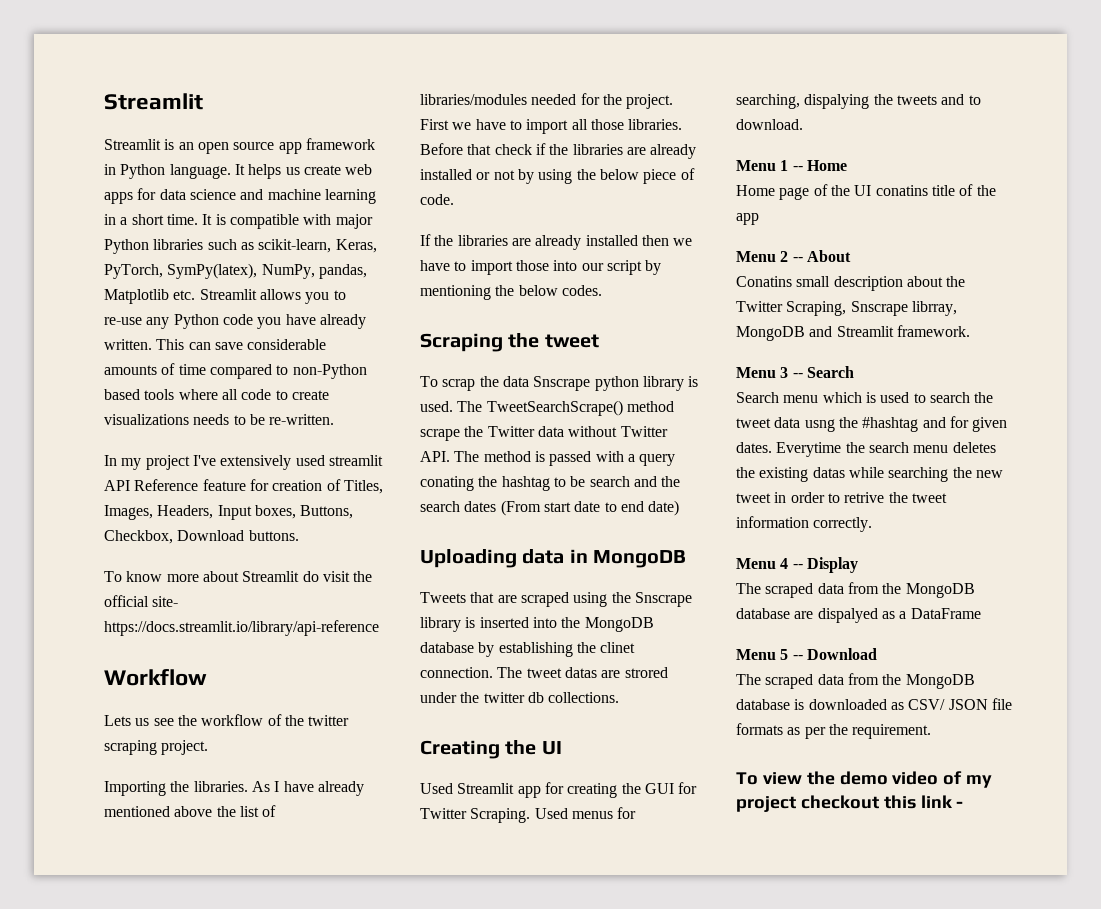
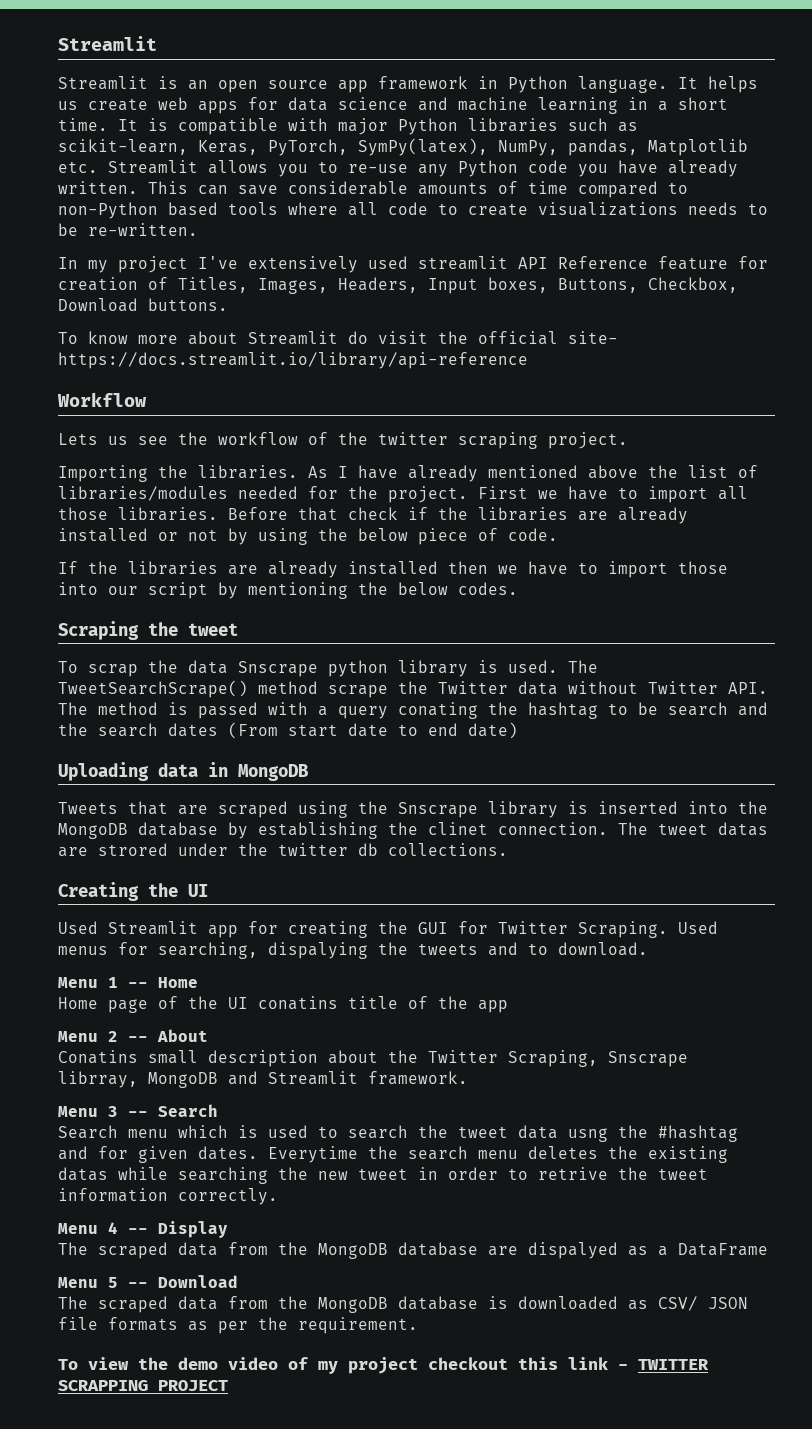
(964, 804) none -> [638,1359,709,1370] [58,1380,228,1391] TWITTER SCRAPPING PROJECT

